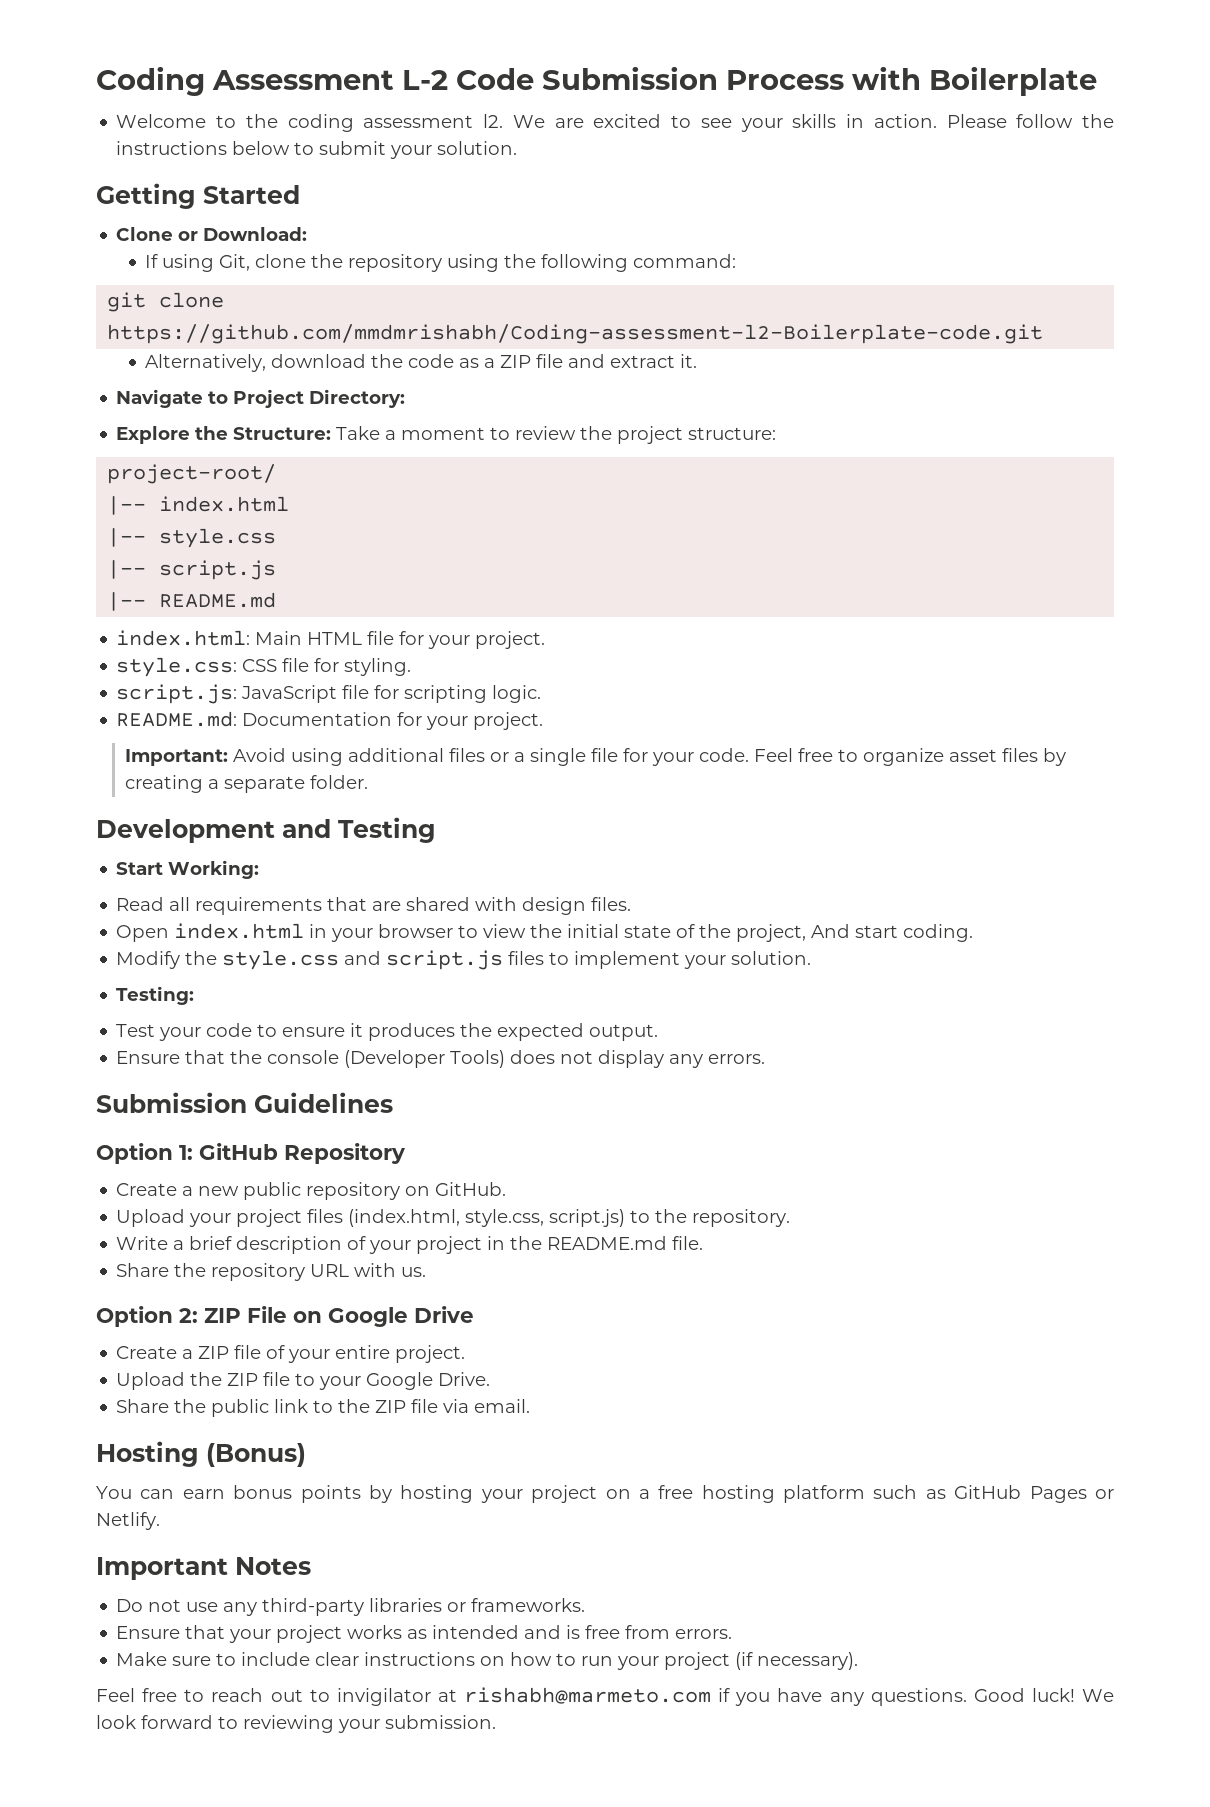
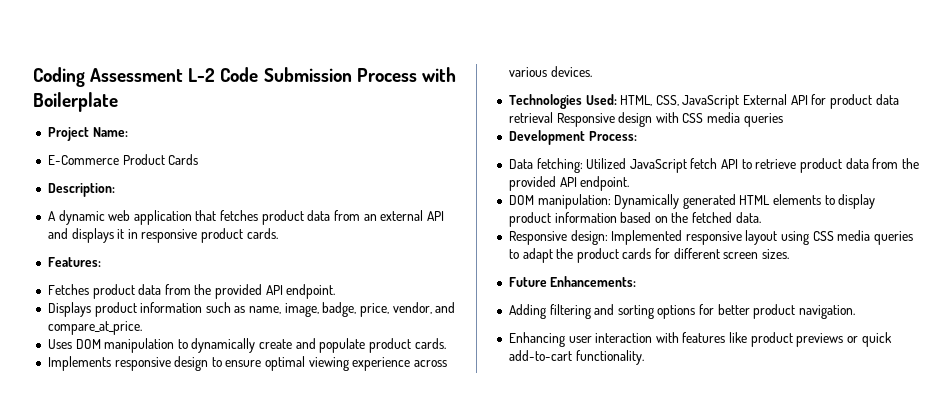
[116,114,1114,132] [116,141,518,159] [96,183,300,209] [116,227,308,241] [145,254,737,272] [107,292,225,312] [107,324,1044,344] [145,354,698,372] [116,389,406,408] [116,426,777,444] [107,464,277,484] [107,496,290,515] [107,528,277,548] [107,560,277,580] [107,592,277,611] [116,630,546,649] [116,657,412,677] [116,684,542,704] [116,711,544,730] [124,748,1066,766] [124,775,368,793] [96,817,436,843] [116,860,260,879] [116,897,632,915] [116,923,974,942] [116,950,812,970] [116,986,195,1005] [116,1023,659,1041] [116,1050,766,1068] [96,1092,393,1113] [96,1143,406,1164] [116,1182,507,1200] [116,1209,791,1227] [116,1236,704,1254] [116,1263,427,1281] [96,1306,474,1327] [116,1345,466,1363] [116,1372,491,1390] [116,1399,531,1417] [96,1441,306,1467] [96,1485,1115,1503] [96,1512,160,1530] [96,1557,311,1580] [116,1598,586,1616] [116,1625,733,1643] [116,1652,859,1670] [96,1687,1114,1706] [96,1715,496,1733] Welcome to the coding assessment l2. We are excited to see your skills in action. Please follow the instructions below to submit your solution. // Getting Started // Clone or Download: // If using Git, clone the repository using the following command: // git clone https://github.com/mmdmrishabh/Coding-assessment-l2-Boilerplate-code.git // Alternatively, download the code as a ZIP file and extract it. // Navigate to Project Directory: // Explore the Structure: Take a moment to review the project structure: // project-root/ // |-- index.html // |-- style.css // |-- script.js // |-- README.md // index.html: Main HTML file for your project. // style.css: CSS file for styling. // script.js: JavaScript file for scripting logic. // README.md: Documentation for your project. // Important: Avoid using additional files or a single file for your code. Feel free to organize asset files by creating a separate folder. // Development and Testing // Start Working: // Read all requirements that are shared with design files. // Open index.html in your browser to view the initial state of the project, And start coding. // Modify the style.css and script.js files to implement your solution. // Testing: // Test your code to ensure it produces the expected output. // Ensure that the console (Developer Tools) does not display any errors. // Submission Guidelines // Option 1: GitHub Repository // Create a new public repository on GitHub. // Upload your project files (index.html, style.css, script.js) to the repository. // Write a brief description of your project in the README.md file. // Share the repository URL with us. // Option 2: ZIP File on Google Drive // Create a ZIP file of your entire project. // Upload the ZIP file to your Google Drive. // Share the public link to the ZIP file via email. // Hosting (Bonus) // You can earn bonus points by hosting your project on a free hosting platform such as GitHub Pages or Netlify. // Important Notes // Do not use any third-party libraries or frameworks. // Ensure that your project works as intended and is free from errors. // Make sure to include clear instructions on how to run your project (if necessary). // Feel free to reach out to invigilator at rishabh@marmeto.com if you have any questions. Good luck! We look forward to reviewing your submission. -> [47,127,128,141] [47,154,199,165] [47,183,115,197] [47,210,444,225] [47,228,278,243] [47,257,101,267] [47,284,336,299] [47,302,456,317] [47,321,142,335] [47,338,446,353] [47,356,448,371] [508,66,592,77] [508,94,899,109] [508,112,783,127] [508,130,637,145] [508,158,919,173] [508,176,630,191] [508,194,876,209] [508,212,761,227] [508,230,914,245] [508,248,790,263] [508,276,637,287] [508,304,856,319] [508,332,892,347] [508,350,644,365] Project Name: // E-Commerce Product Cards // Description: // A dynamic web application that fetches product data from an external API and displays it in responsive product cards. // Features: // Fetches product data from the provided API endpoint. // Displays product information such as name, image, badge, price, vendor, and compare_at_price. // Uses DOM manipulation to dynamically create and populate product cards. // Implements responsive design to ensure optimal viewing experience across various devices. // Technologies Used: HTML, CSS, JavaScript External API for product data retrieval Responsive design with CSS media queries // Development Process: // Data fetching: Utilized JavaScript fetch API to retrieve product data from the provided API endpoint. // DOM manipulation: Dynamically generated HTML elements to display product information based on the fetched data. // Responsive design: Implemented responsive layout using CSS media queries to adapt the product cards for different screen sizes. // Future Enhancements: // Adding filtering and sorting options for better product navigation. // Enhancing user interaction with features like product previews or quick add-to-cart functionality.

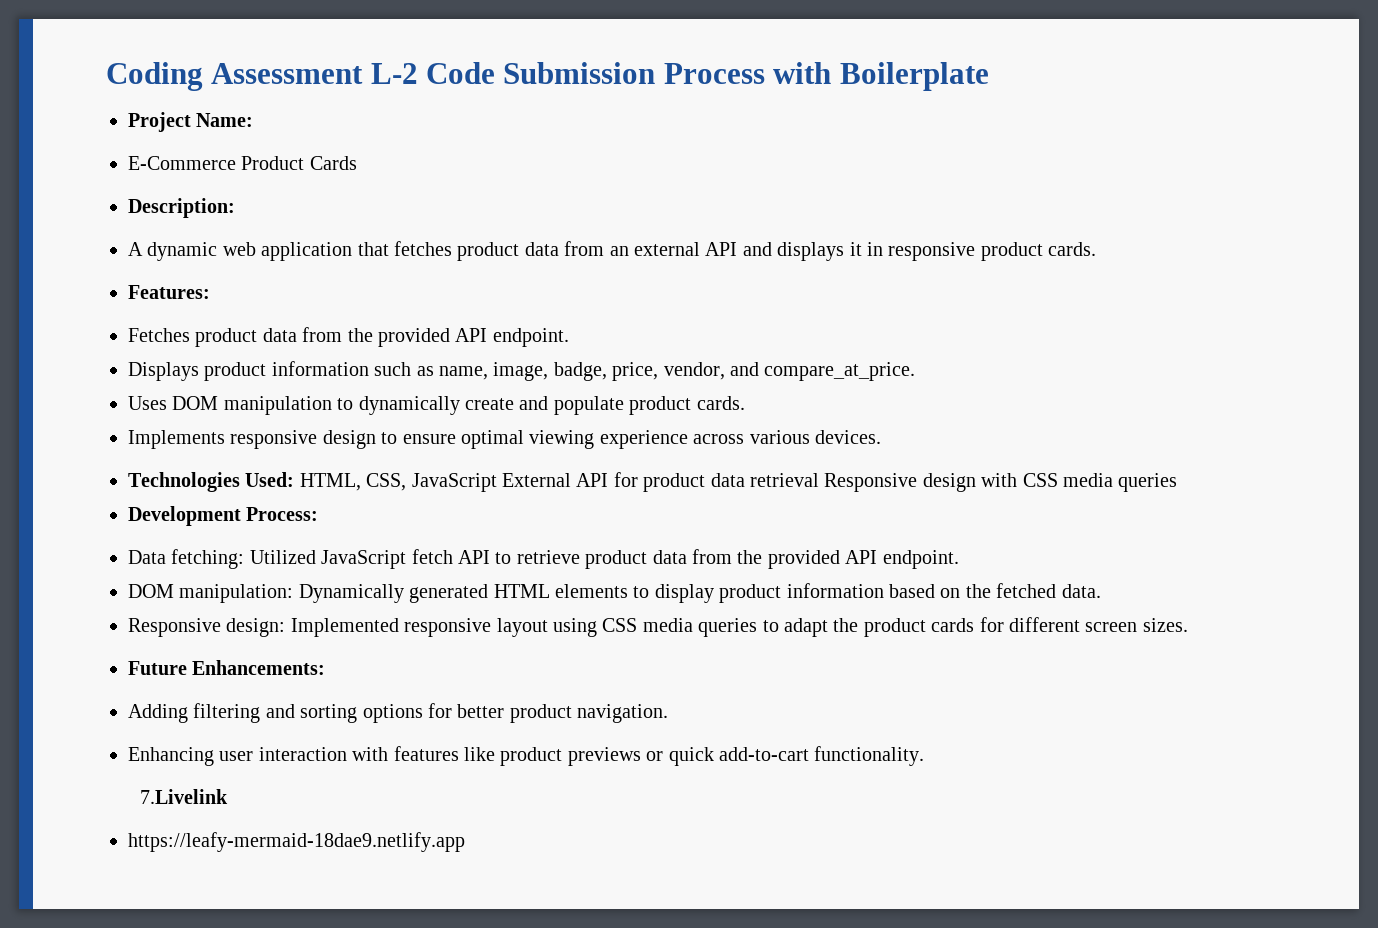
(644, 357) none -> [139,789,228,804] [128,832,465,852] // 7.Livelink // https://leafy-mermaid-18dae9.netlify.app

